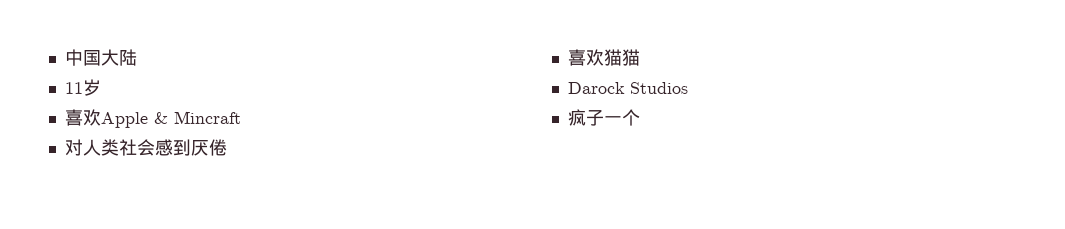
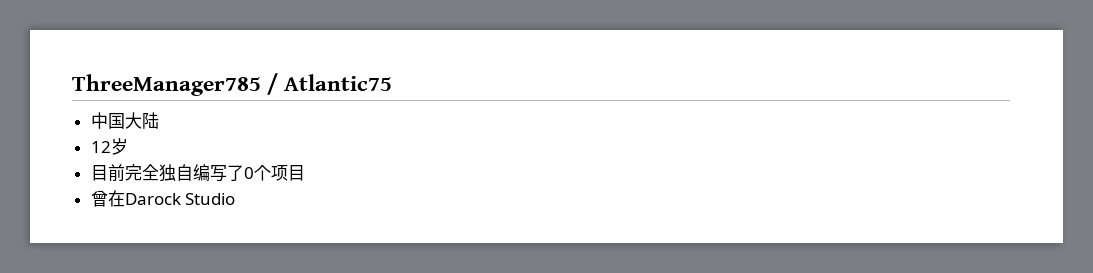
(64, 57) none -> [72,73,393,96] ThreeManager785 / Atlantic75 //
[64,82,83,94] 11 -> [90,141,111,153] 12
[64,109,241,128] [64,139,227,156] [567,49,640,66] [567,82,688,94] [567,109,640,126] 喜欢Apple & Mincraft // 对人类社会感到厌倦 // 喜欢猫猫 // Darock Studios // 疯子一个 -> [90,164,305,182] [90,190,236,207] 目前完全独自编写了0个项目 // 曾在Darock Studio

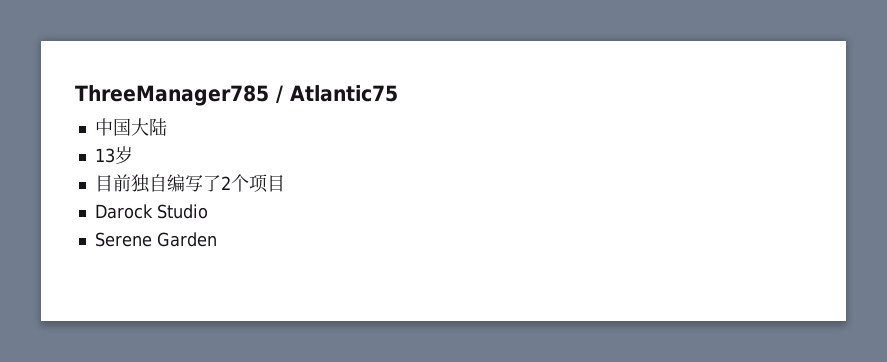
[90,141,111,153] 12 -> [94,148,115,163] 13
[124,164,159,181] 完全 -> (131, 183) none
[243,167,254,179] 0 -> [220,176,231,190] 2
[90,190,125,207] 曾在 -> (285, 183) none
(236, 199) none -> [94,232,217,247] // Serene Garden

